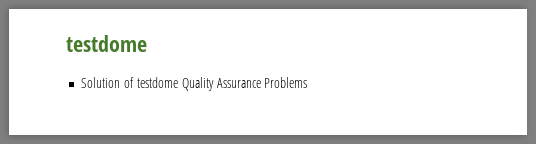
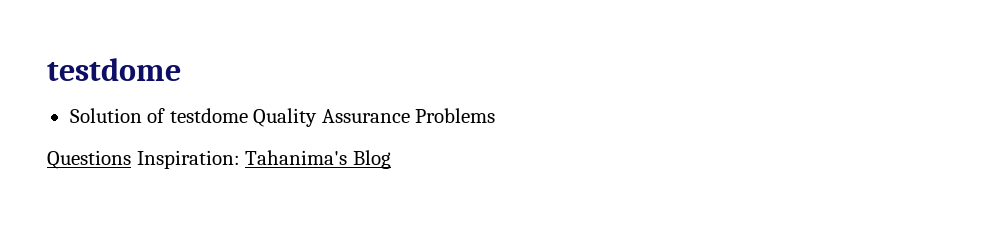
(308, 82) none -> [47,150,391,169] // Questions Inspiration: Tahanima's Blog

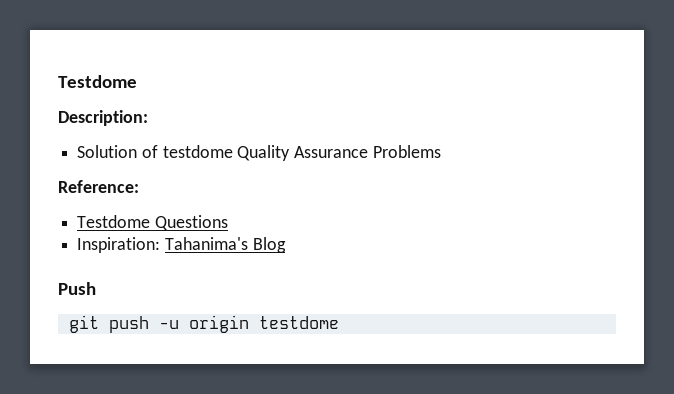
[47,58,181,81] testdome -> [58,75,137,88] [58,110,148,126] Testdome // Description:
(496, 115) none -> [58,180,139,193] [77,215,151,228] Reference: // Testdome
(131, 159) none -> (228, 223) //
(391, 159) none -> [58,282,96,295] [68,315,339,333] // Push // git push -u origin testdome

